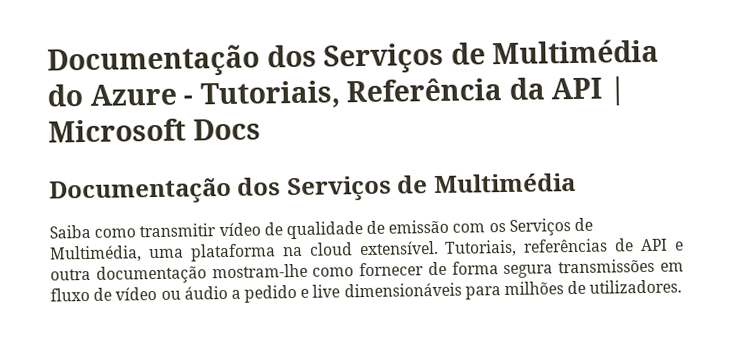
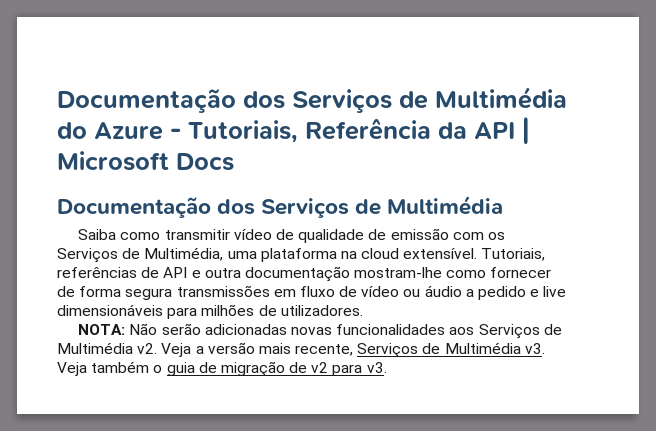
(683, 286) none -> [78,323,562,339] [57,342,545,358] [57,361,387,377] // NOTA: Não serão adicionadas novas funcionalidades aos Serviços de Multimédia v2. Veja a versão mais recente, Serviços de Multimédia v3. Veja também o guia de migração de v2 para v3.

